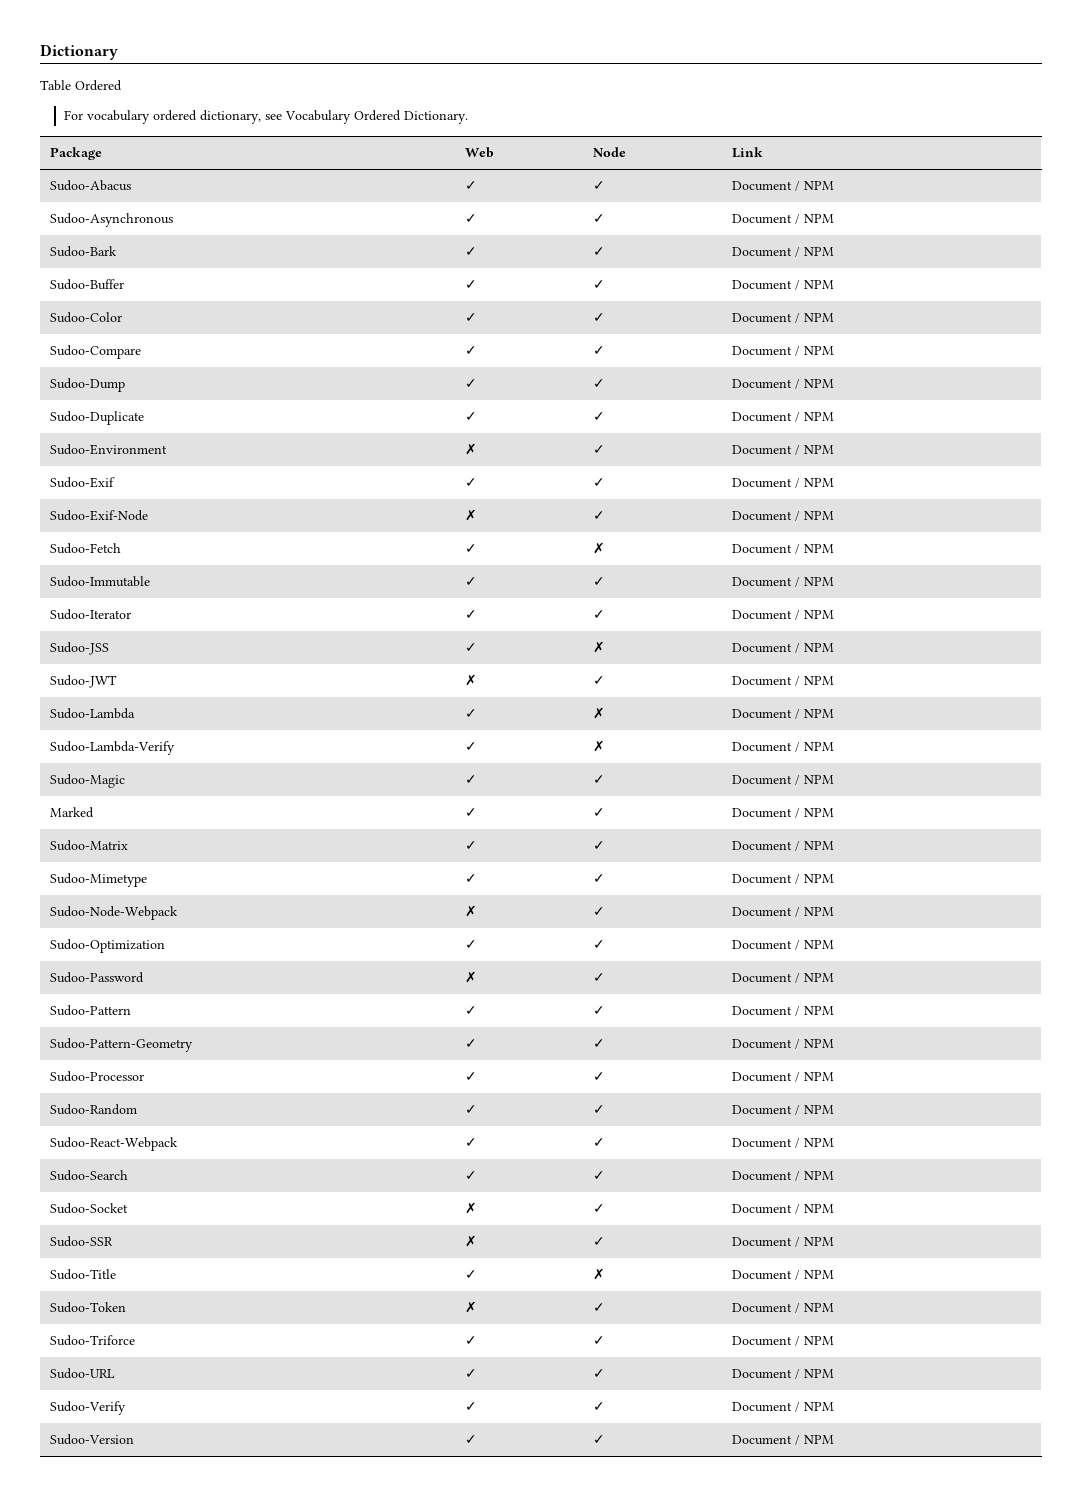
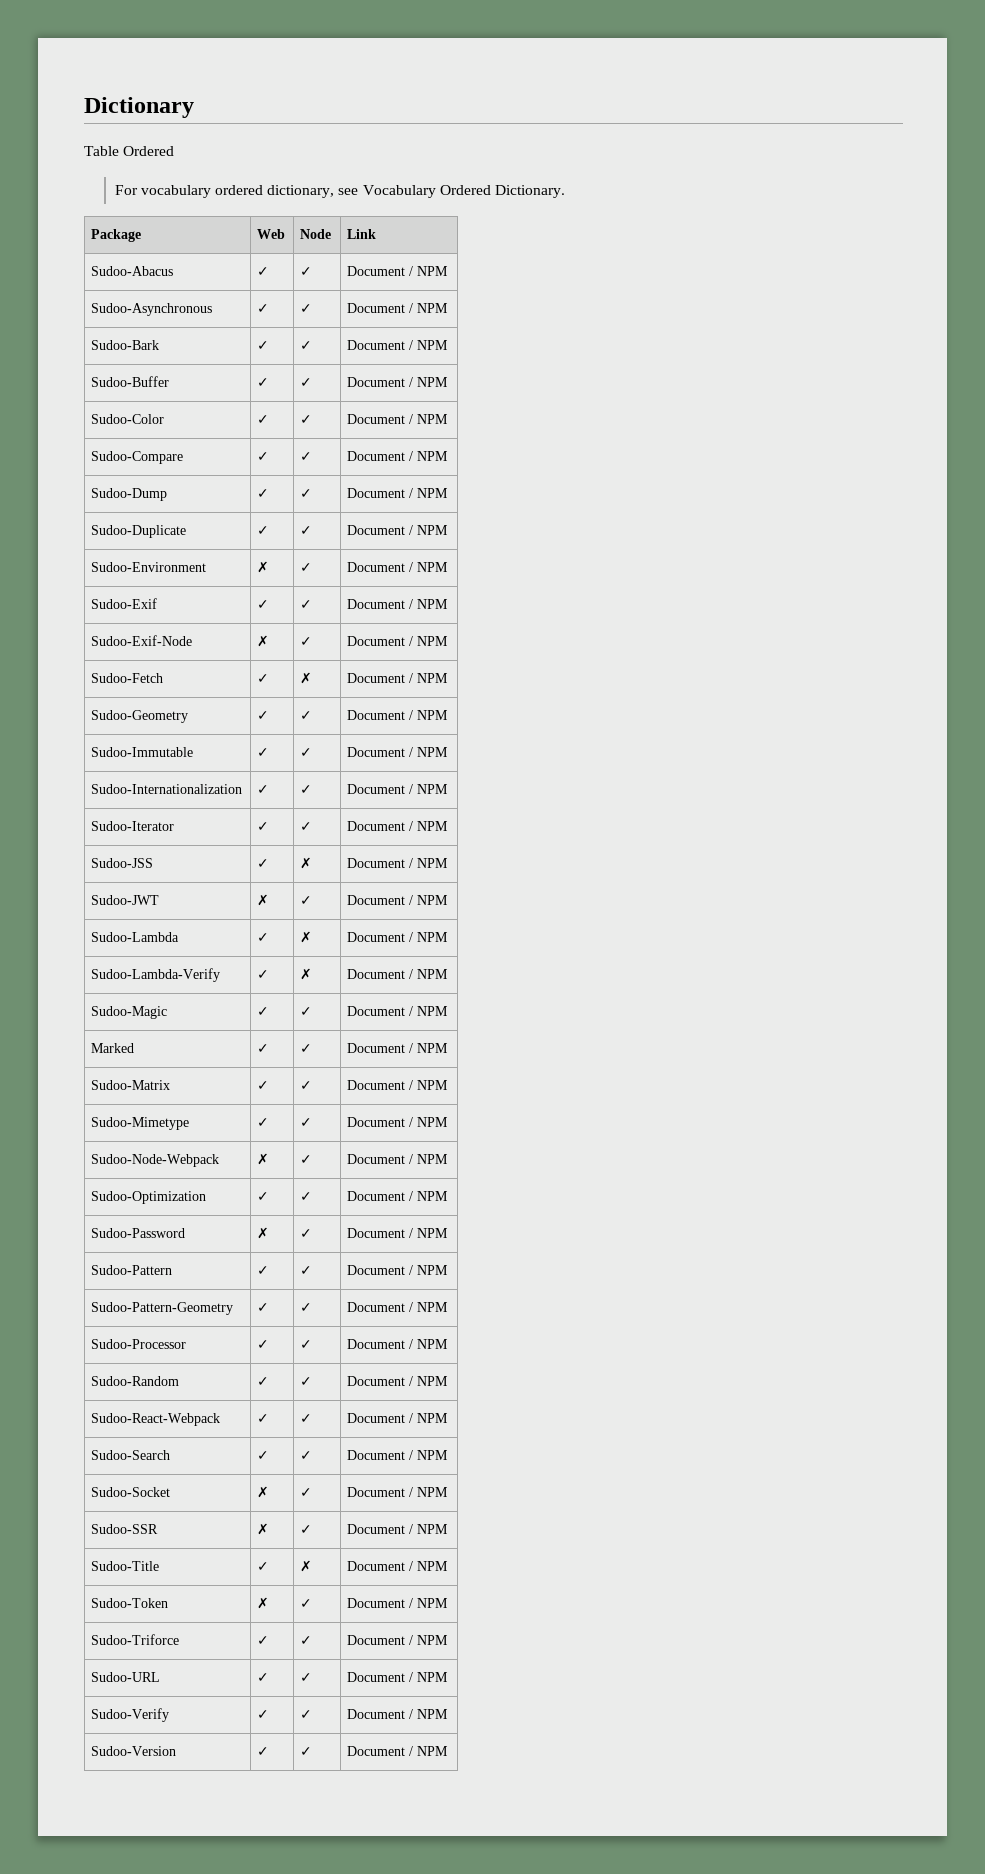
(835, 548) none -> [91,710,189,723] [257,711,270,720] [300,711,313,720] [347,710,449,720] // Sudoo-Geometry | ✓ | ✓ | Document / NPM
(835, 581) none -> [91,784,243,794] [257,785,270,794] [300,785,313,794] [347,784,449,794] // Sudoo-Internationalization | ✓ | ✓ | Document / NPM

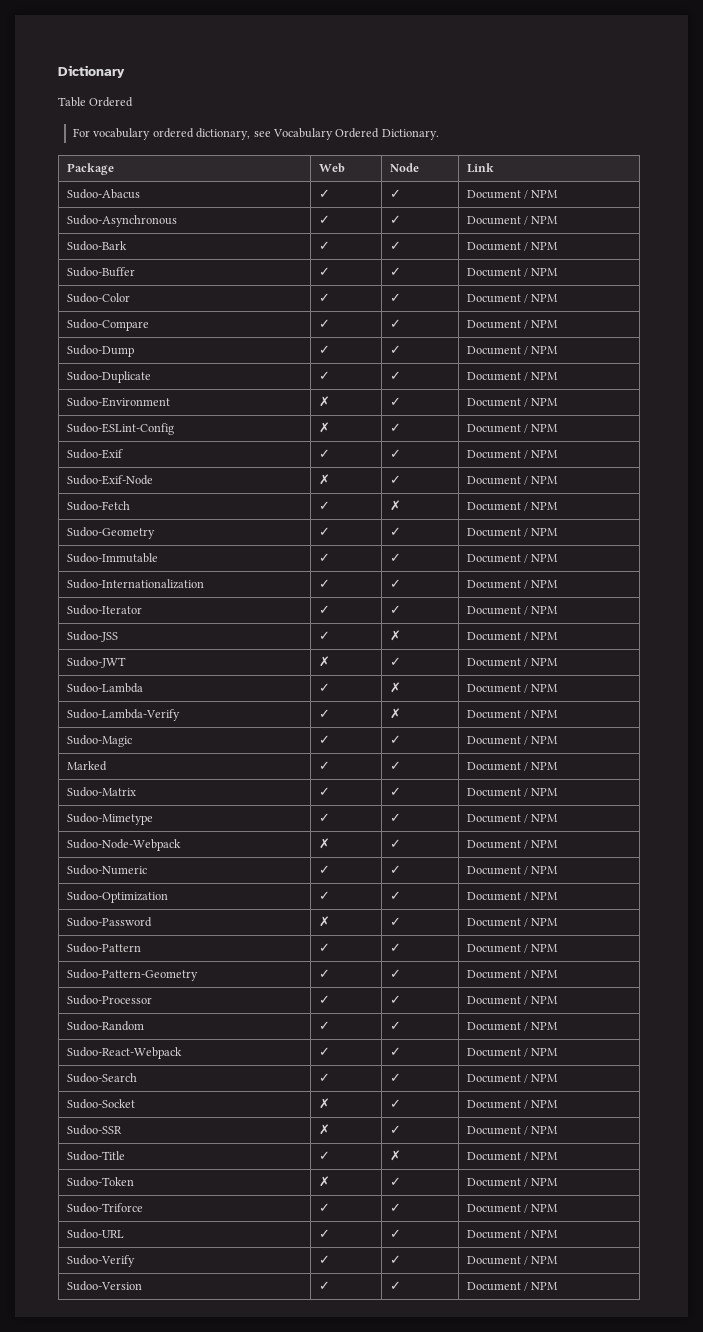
(449, 567) none -> [66,423,174,435] [318,422,330,433] [389,423,401,432] [466,424,559,433] // Sudoo-ESLint-Config | ✗ | ✓ | Document / NPM
(449, 1159) none -> [66,865,147,875] [318,865,330,874] [389,865,401,874] [466,866,559,875] // Sudoo-Numeric | ✓ | ✓ | Document / NPM

